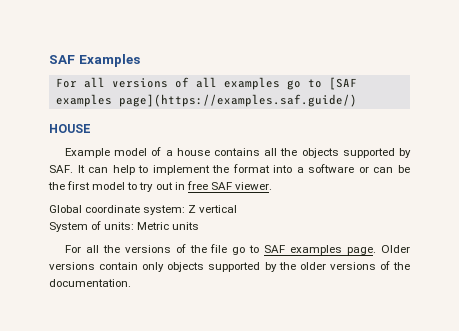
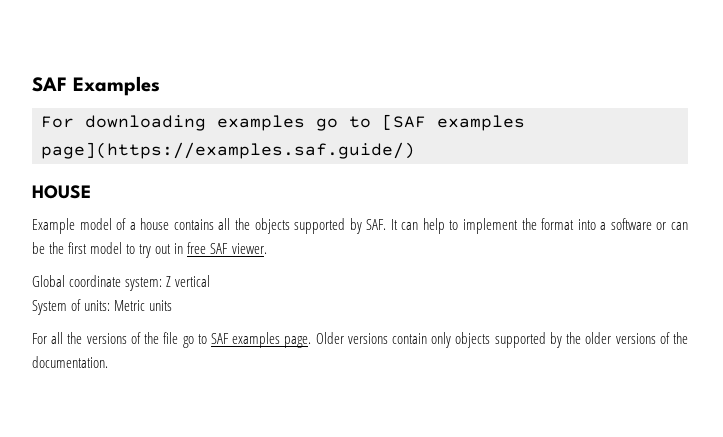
[83,77,217,88] all versions of all -> [85,115,206,131] downloading

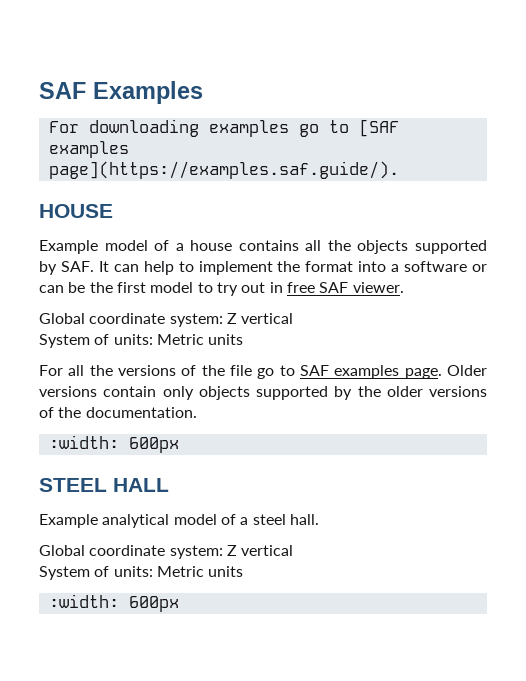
[41,142,415,159] page](https://examples.saf.guide/) -> [48,161,399,179] page](https://examples.saf.guide/).
(108, 362) none -> [48,435,179,453] [39,478,169,492] [39,514,319,528] [39,545,294,559] [39,566,244,580] [48,594,179,612] // :width: 600px // STEEL HALL // Example analytical model of a steel hall. // Global coordinate system: Z vertical // System of units: Metric units // :width: 600px

